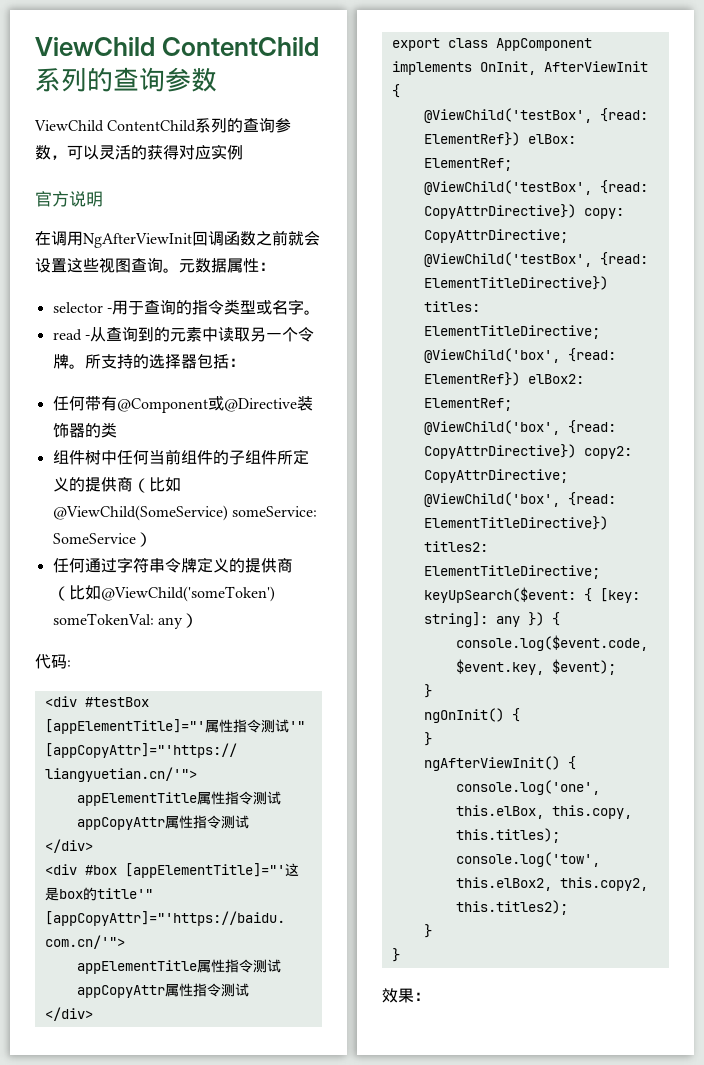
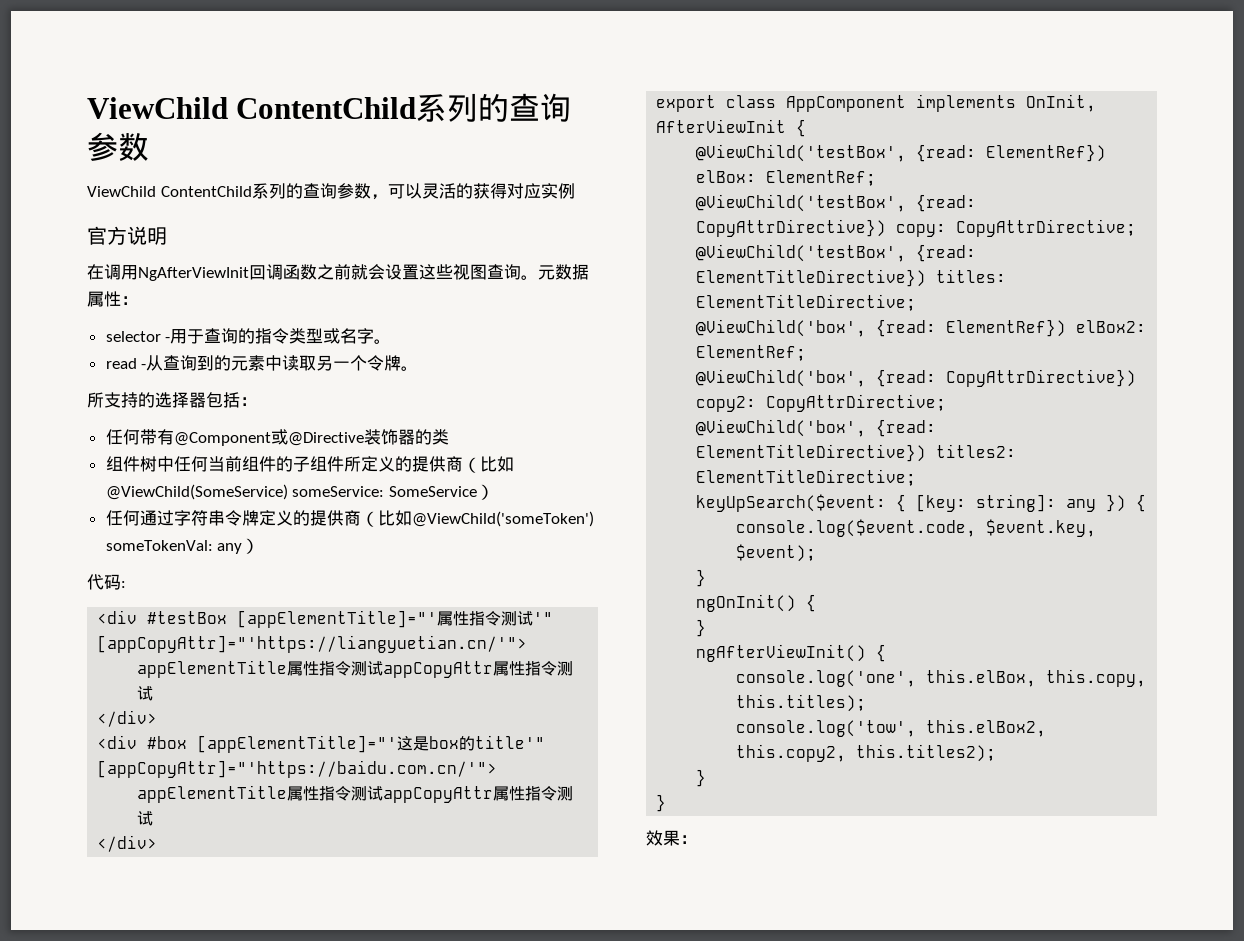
(85, 366) none -> (419, 368) //

